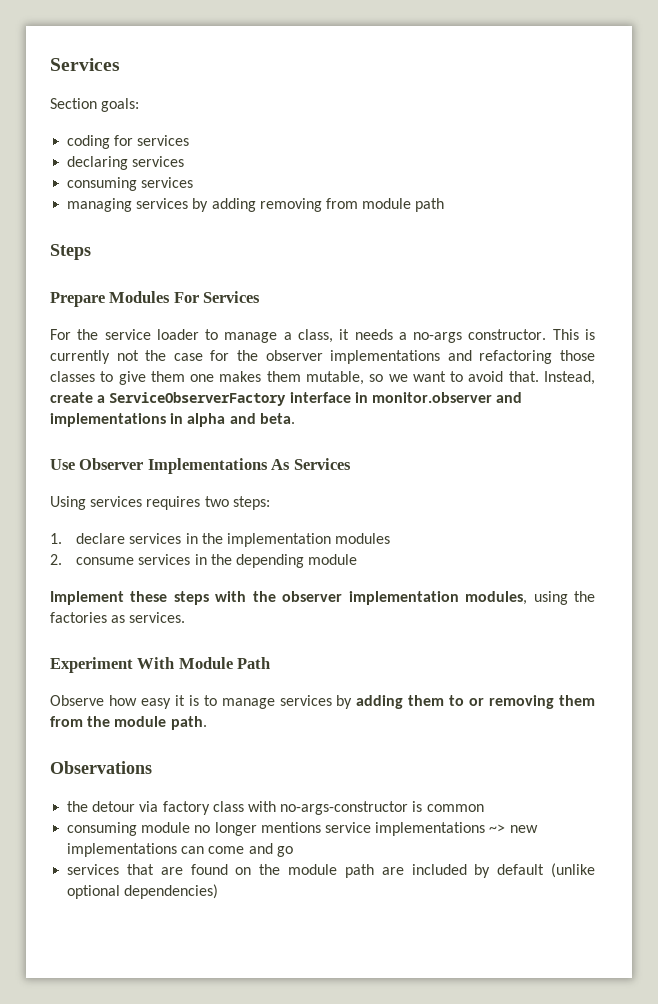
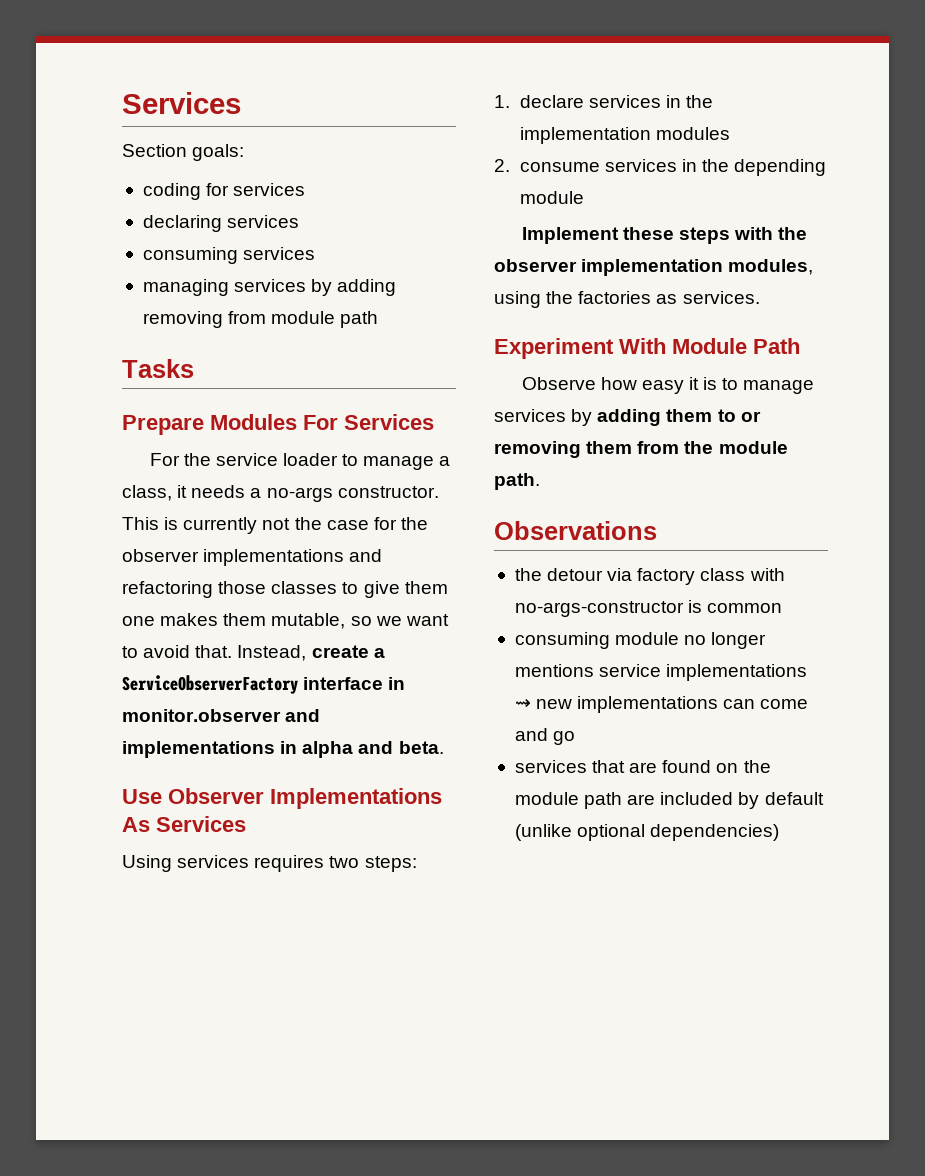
[50,244,91,260] Steps -> [122,359,194,378] Tasks
[489,824,506,833] ~> -> [514,698,531,709] ⇝

